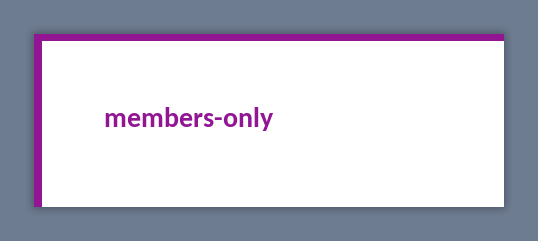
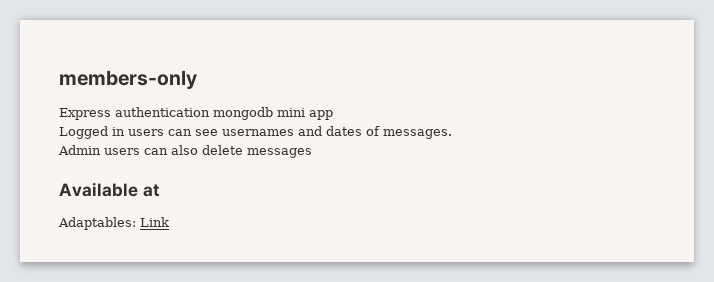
(274, 119) none -> [59,107,333,120] [59,126,452,139] [58,145,312,158] [59,182,160,197] [58,217,169,230] // Express authentication mongodb mini app // Logged in users can see usernames and dates of messages. // Admin users can also delete messages // Available at // Adaptables: Link

